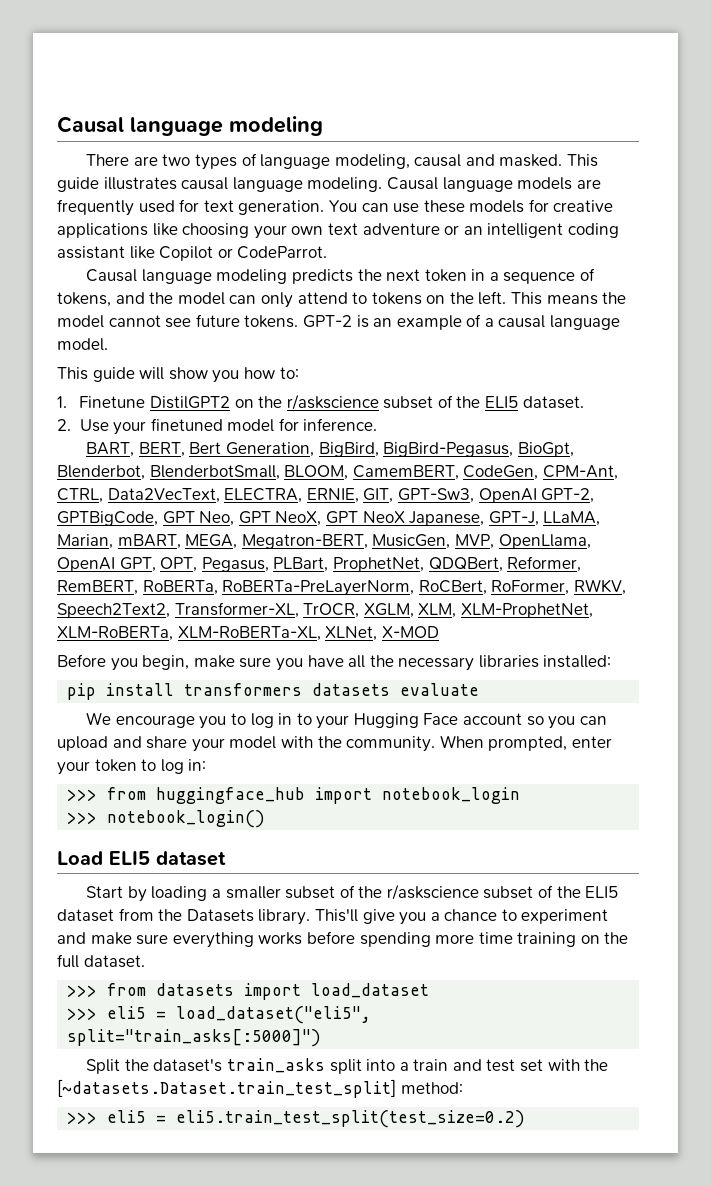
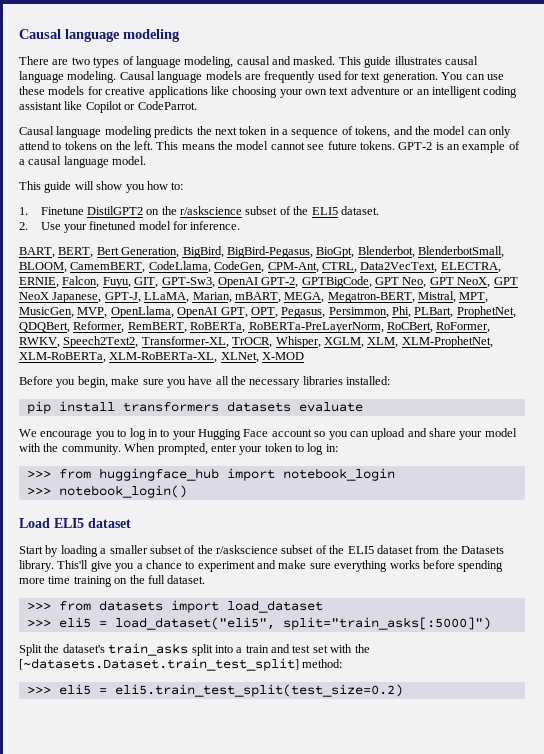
(459, 472) none -> [148,261,211,273] CodeLlama,
(359, 495) none -> [62,276,131,288] Falcon, Fuyu,
(368, 541) none -> [418,291,489,303] Mistral, MPT,
(269, 564) none -> [328,306,411,318] Persimmon, Phi,
(360, 610) none -> [275,336,321,348] Whisper,

